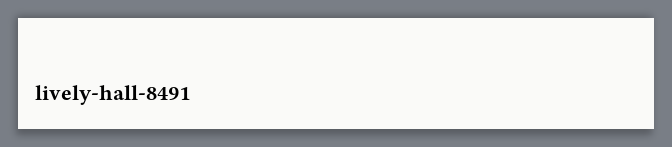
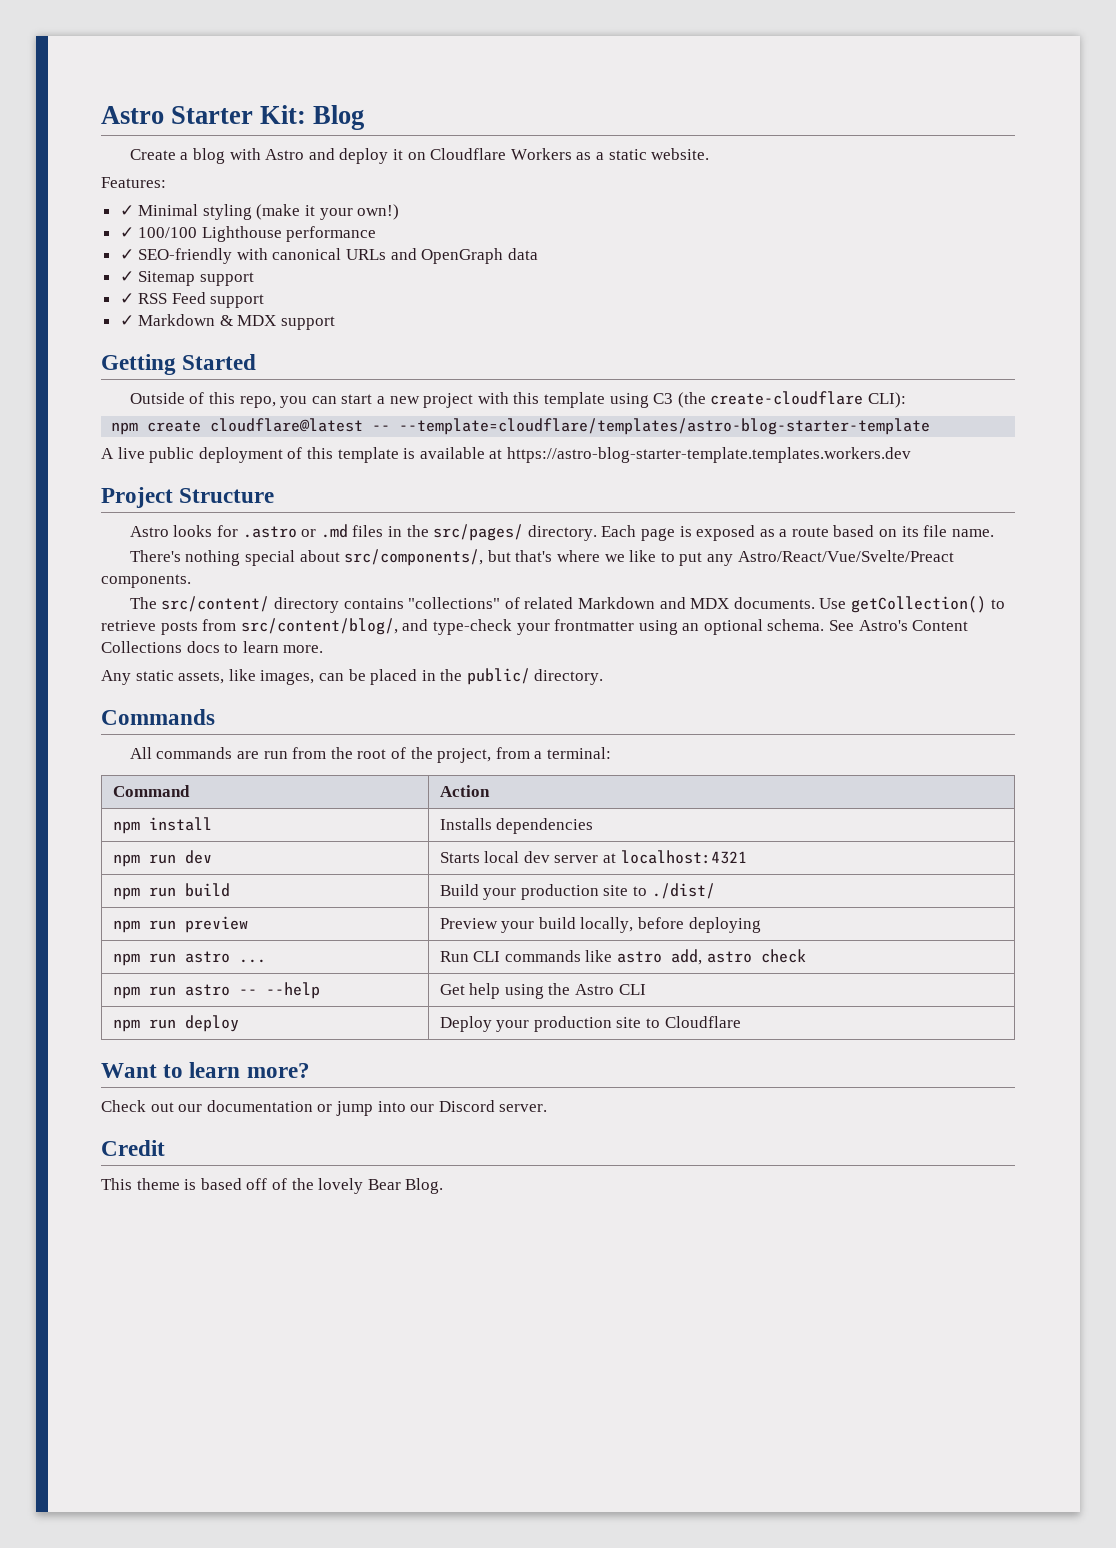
[35,85,190,105] lively-hall-8491 -> [101,105,365,130] [129,148,710,164] [101,177,166,188] [119,204,400,220] [119,226,377,242] [119,248,538,264] [119,271,254,286] [119,292,265,308] [119,314,336,330] [101,354,257,375] [129,391,906,408] [111,418,931,435] [101,447,911,463] [101,487,275,508] [129,524,994,541] [129,549,954,566] [101,574,191,588] [129,596,1005,613] [101,618,969,635] [101,641,324,653] [101,668,604,685] [101,709,215,725] [129,747,611,763] [112,785,190,797] [439,785,490,797] [112,817,212,834] [439,818,594,834] [112,850,212,867] [439,850,747,864] [112,883,230,900] [439,883,715,900] [112,916,248,933] [439,917,761,933] [112,951,266,966] [439,949,806,965] [112,982,320,999] [439,983,646,999] [112,1015,239,1032] [439,1016,741,1032] [101,1062,310,1078] [101,1100,548,1116] [101,1140,165,1156] [101,1178,444,1194] Astro Starter Kit: Blog // Create a blog with Astro and deploy it on Cloudflare Workers as a static website. // Features: // ✓ Minimal styling (make it your own!) // ✓ 100/100 Lighthouse performance // ✓ SEO-friendly with canonical URLs and OpenGraph data // ✓ Sitemap support // ✓ RSS Feed support // ✓ Markdown & MDX support // Getting Started // Outside of this repo, you can start a new project with this template using C3 (the create-cloudflare CLI): // npm create cloudflare@latest -- --template=cloudflare/templates/astro-blog-starter-template // A live public deployment of this template is available at https://astro-blog-starter-template.templates.workers.dev // Project Structure // Astro looks for .astro or .md files in the src/pages/ directory. Each page is exposed as a route based on its file name. // There's nothing special about src/components/, but that's where we like to put any Astro/React/Vue/Svelte/Preact components. // The src/content/ directory contains "collections" of related Markdown and MDX documents. Use getCollection() to retrieve posts from src/content/blog/, and type-check your frontmatter using an optional schema. See Astro's Content Collections docs to learn more. // Any static assets, like images, can be placed in the public/ directory. // Commands // All commands are run from the root of the project, from a terminal: // Command | Action // npm install | Installs dependencies // npm run dev | Starts local dev server at localhost:4321 // npm run build | Build your production site to ./dist/ // npm run preview | Preview your build locally, before deploying // npm run astro ... | Run CLI commands like astro add, astro check // npm run astro -- --help | Get help using the Astro CLI // npm run deploy | Deploy your production site to Cloudflare // Want to learn more? // Check out our documentation or jump into our Discord server. // Credit // This theme is based off of the lovely Bear Blog.

